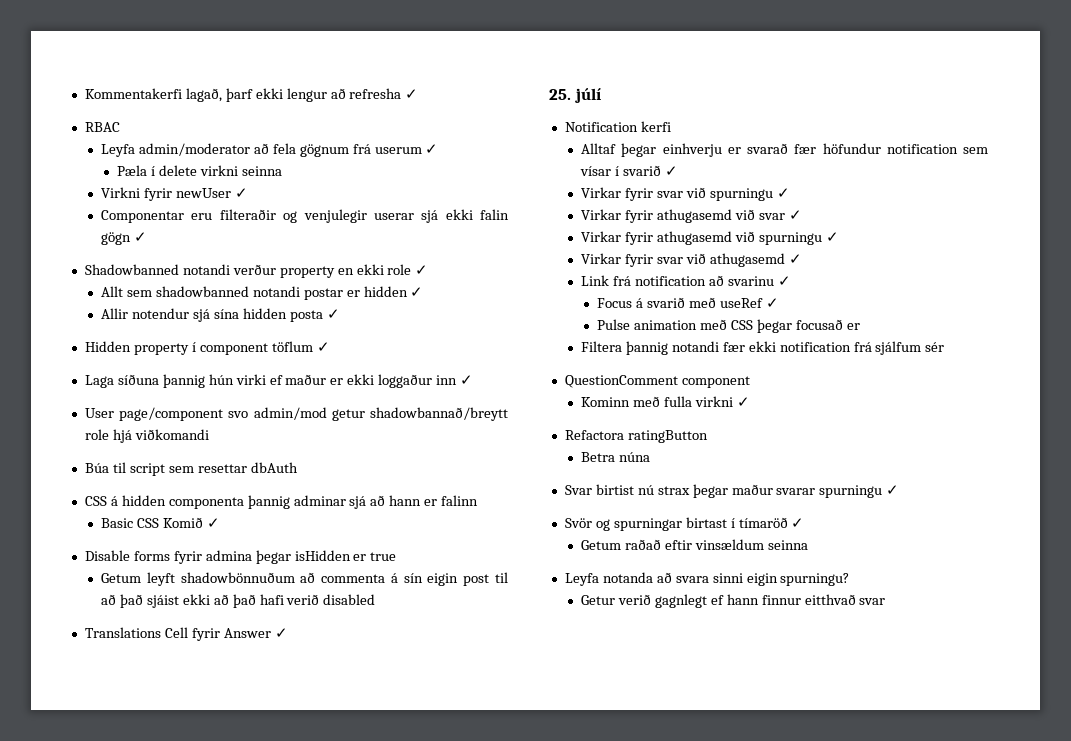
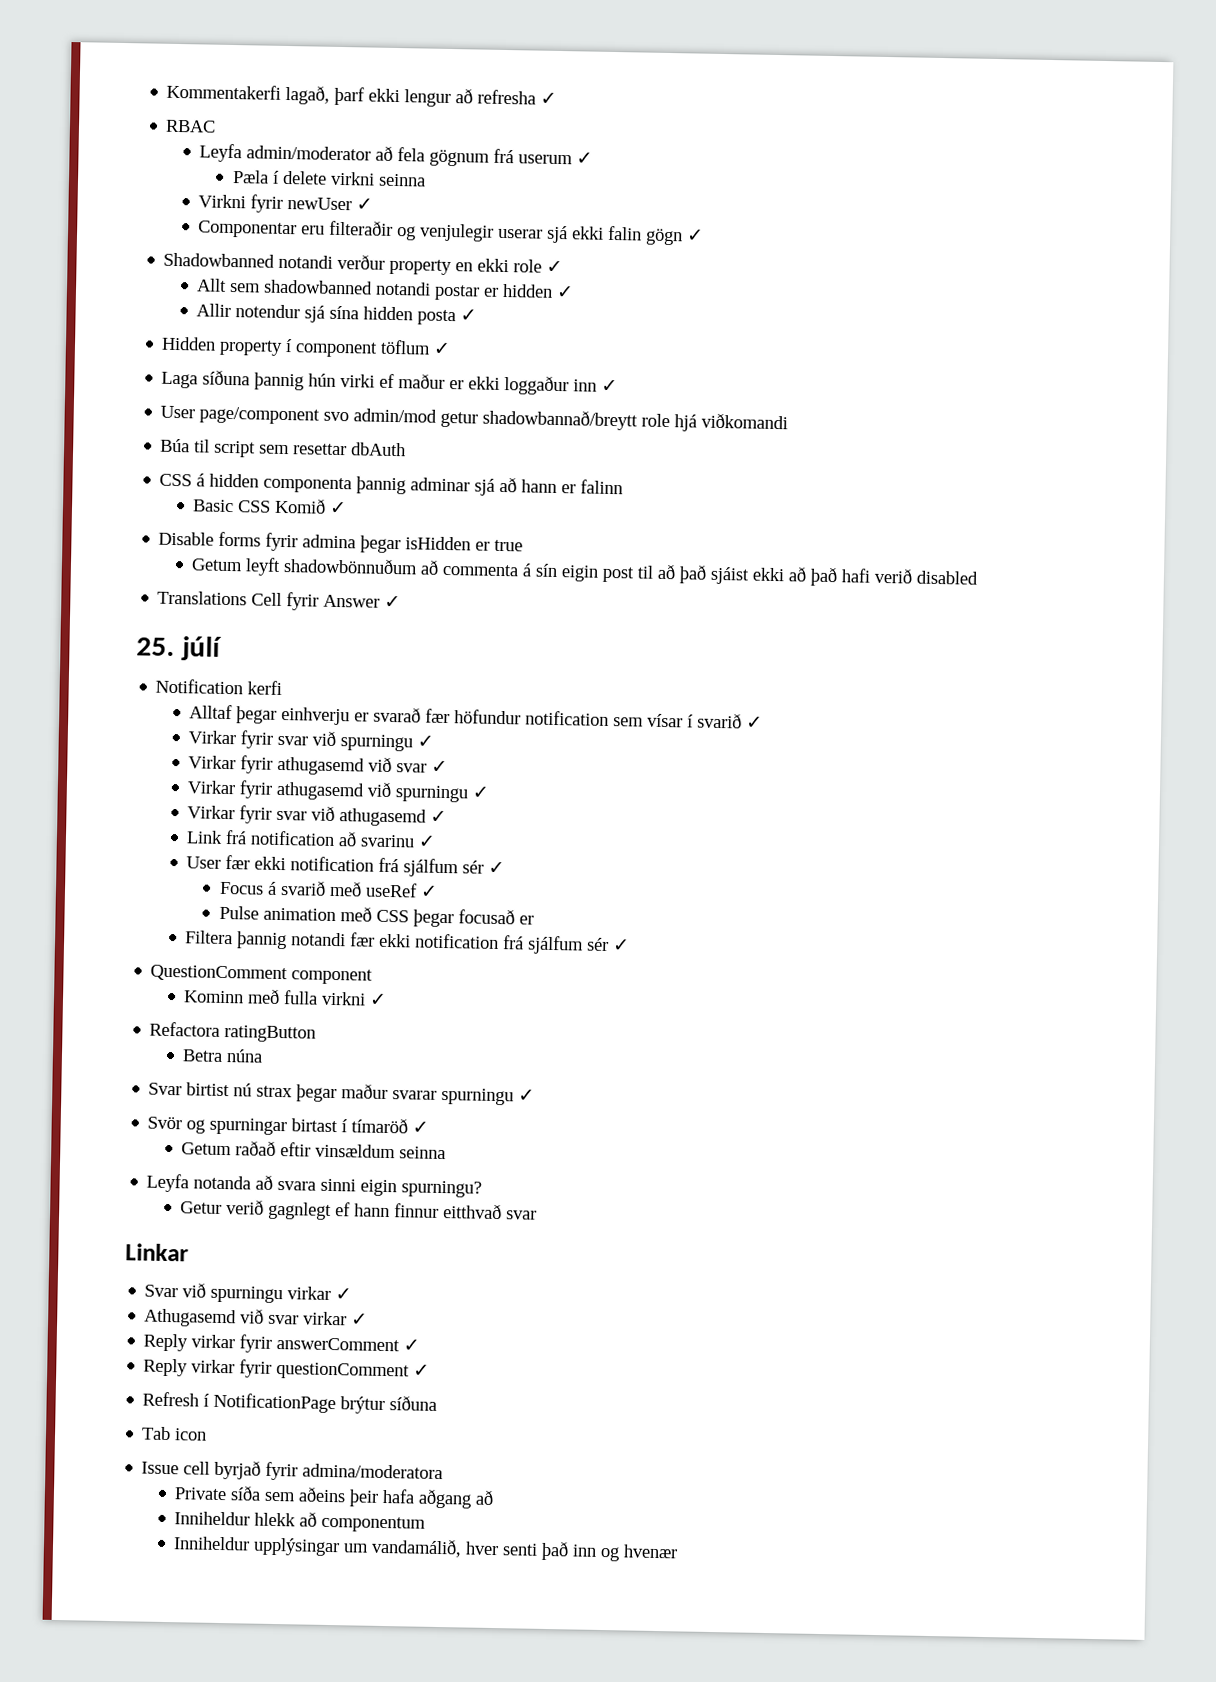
(791, 281) none -> [186,854,506,878] // User fær ekki notification frá sjálfum sér ✓
(945, 347) none -> [612,939,631,952] ✓
(886, 601) none -> [125,1243,189,1262] [144,1282,353,1304] [144,1308,369,1328] [143,1333,421,1353] [143,1358,431,1381] [142,1391,438,1415] [141,1426,208,1441] [141,1459,444,1481] [174,1485,495,1509] [174,1511,427,1533] [173,1536,679,1562] // Linkar // Svar við spurningu virkar ✓ // Athugasemd við svar virkar ✓ // Reply virkar fyrir answerComment ✓ // Reply virkar fyrir questionComment ✓ // Refresh í NotificationPage brýtur síðuna // Tab icon // Issue cell byrjað fyrir admina/moderatora // Private síða sem aðeins þeir hafa aðgang að // Inniheldur hlekk að componentum // Inniheldur upplýsingar um vandamálið, hver senti það inn og hvenær

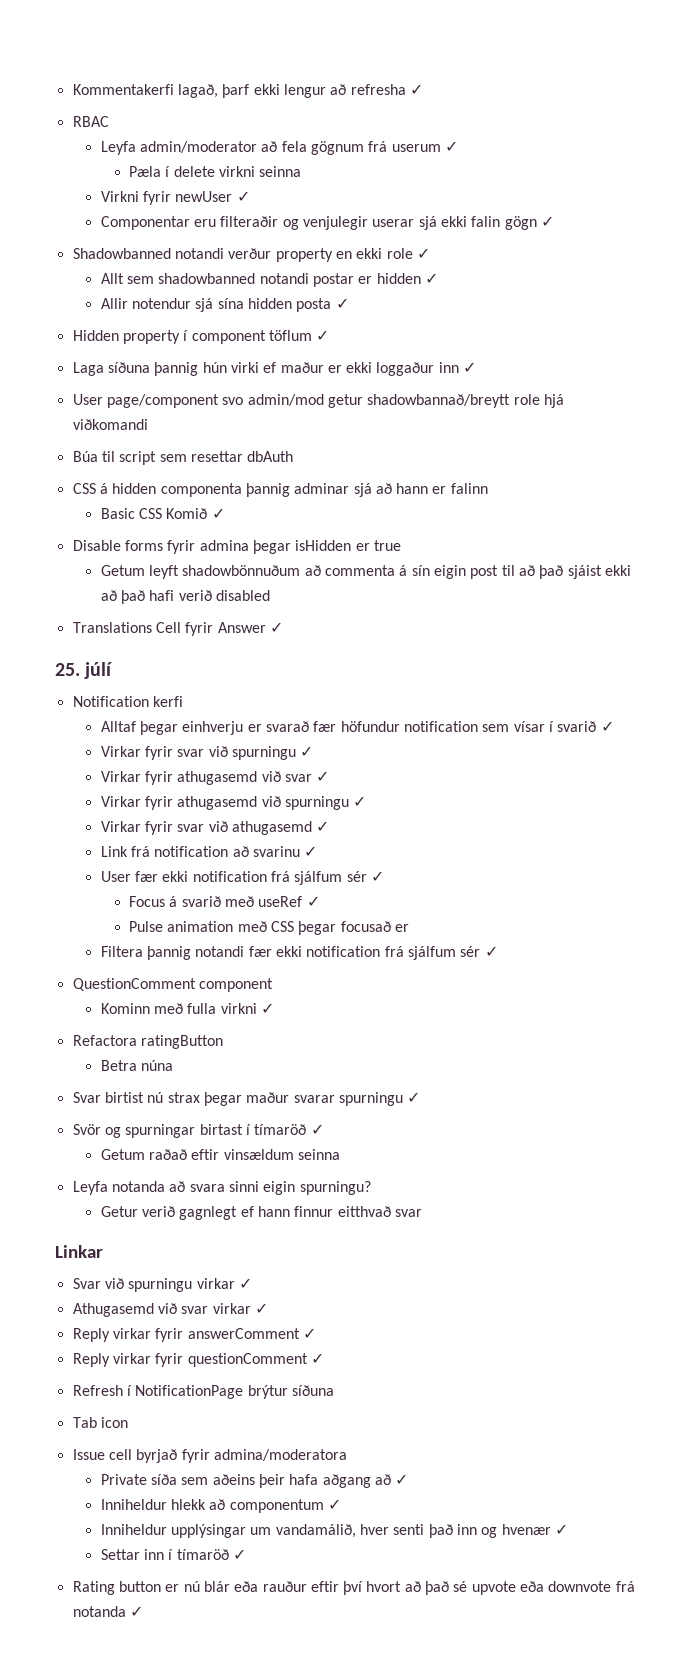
(495, 1497) none -> [395,1474,409,1485] ✓
(427, 1524) none -> [328,1499,342,1510] ✓
(679, 1551) none -> [555,1524,569,1535] [100,1549,247,1560] [72,1581,635,1595] [72,1606,143,1617] ✓ // Settar inn í tímaröð ✓ // Rating button er nú blár eða rauður eftir því hvort að það sé upvote eða downvote frá notanda ✓

